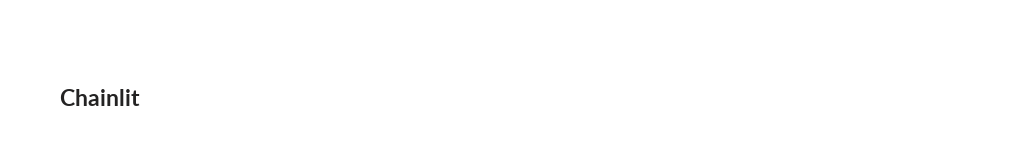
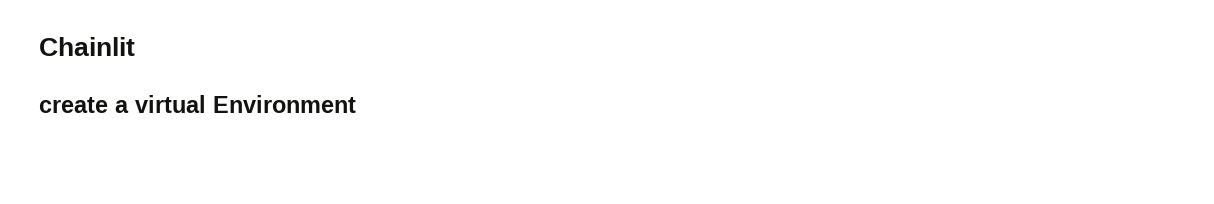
(140, 97) none -> [39,95,356,113] // create a virtual Environment

